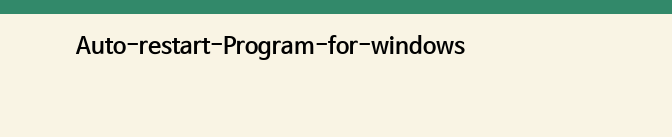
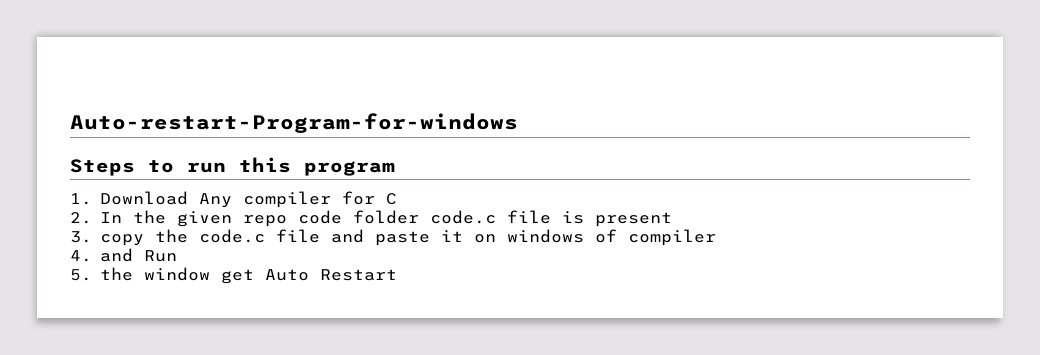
(465, 47) none -> [70,157,395,176] [70,191,397,208] [70,210,672,227] [70,229,716,246] [70,248,177,262] [70,267,397,284] // Steps to run this program // 1. Download Any compiler for C // 2. In the given repo code folder code.c file is present // 3. copy the code.c file and paste it on windows of compiler // 4. and Run // 5. the window get Auto Restart

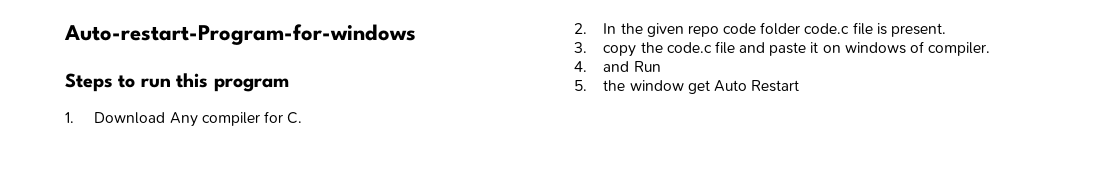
[385,193,397,205] C -> [287,112,303,124] C.
[594,212,672,227] present -> [890,23,946,37] present.
[627,229,716,246] compiler -> [928,42,991,56] compiler.

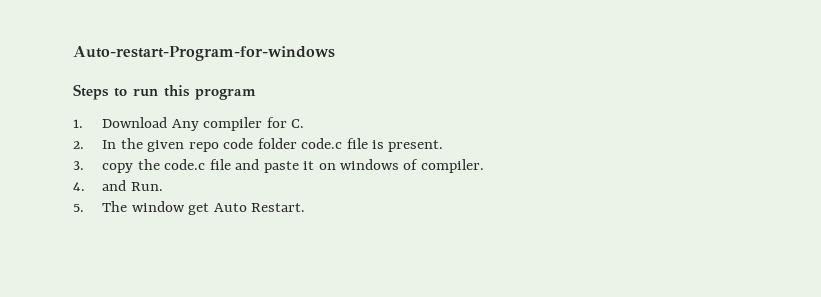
[633,61,661,72] Run -> [130,182,163,191] Run.
[603,80,626,91] the -> [102,201,128,212] The
[751,80,800,92] Restart -> [251,203,306,212] Restart.

